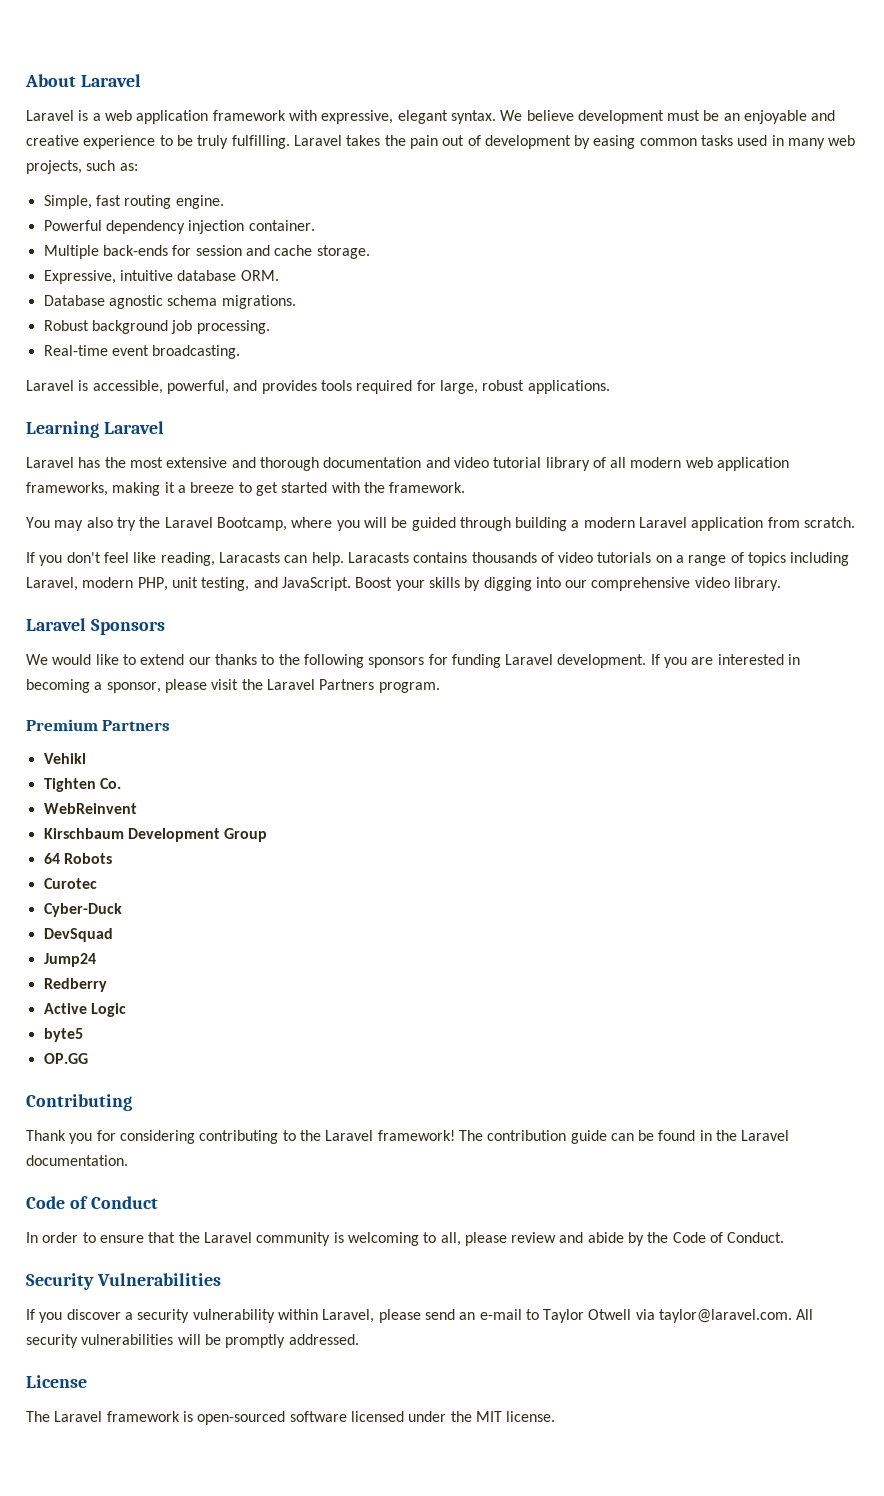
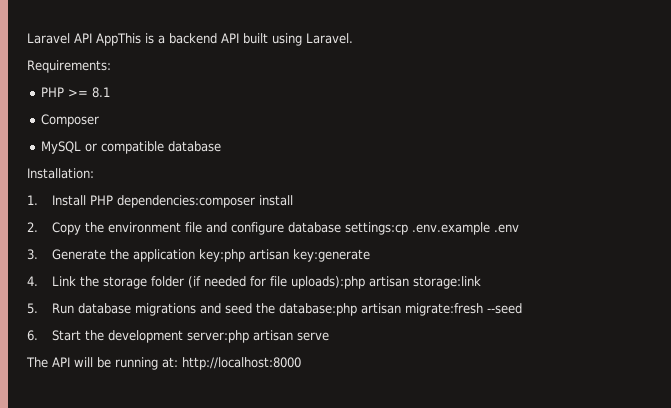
[25,74,141,87] [26,110,836,124] [26,135,856,149] [26,160,138,174] [43,195,224,209] [43,220,315,234] [43,245,370,259] [43,270,279,284] [43,295,296,309] [43,320,270,334] [43,345,241,359] [26,380,610,394] [26,421,164,438] [26,457,790,471] [26,482,466,496] [26,517,856,531] [26,552,850,566] [26,577,782,591] [26,618,165,635] [26,654,801,668] [26,679,440,693] [26,719,171,731] [43,753,86,764] [43,778,121,792] [43,803,137,814] [43,828,268,842] [43,853,112,864] [43,878,97,889] [43,903,122,917] [43,928,113,942] [43,953,96,967] [43,978,107,992] [43,1003,126,1017] [43,1028,83,1042] [43,1053,88,1064] [26,1094,132,1111] [26,1130,790,1144] [26,1155,128,1166] [26,1196,158,1209] [26,1232,785,1246] [26,1273,221,1290] [26,1309,814,1323] [26,1334,359,1348] [26,1375,87,1388] [26,1411,556,1425] About Laravel // Laravel is a web application framework with expressive, elegant syntax. We believe development must be an enjoyable and creative experience to be truly fulfilling. Laravel takes the pain out of development by easing common tasks used in many web projects, such as: // Simple, fast routing engine. // Powerful dependency injection container. // Multiple back-ends for session and cache storage. // Expressive, intuitive database ORM. // Database agnostic schema migrations. // Robust background job processing. // Real-time event broadcasting. // Laravel is accessible, powerful, and provides tools required for large, robust applications. // Learning Laravel // Laravel has the most extensive and thorough documentation and video tutorial library of all modern web application frameworks, making it a breeze to get started with the framework. // You may also try the Laravel Bootcamp, where you will be guided through building a modern Laravel application from scratch. // If you don't feel like reading, Laracasts can help. Laracasts contains thousands of video tutorials on a range of topics including Laravel, modern PHP, unit testing, and JavaScript. Boost your skills by digging into our comprehensive video library. // Laravel Sponsors // We would like to extend our thanks to the following sponsors for funding Laravel development. If you are interested in becoming a sponsor, please visit the Laravel Partners program. // Premium Partners // Vehikl // Tighten Co. // WebReinvent // Kirschbaum Development Group // 64 Robots // Curotec // Cyber-Duck // DevSquad // Jump24 // Redberry // Active Logic // byte5 // OP.GG // Contributing // Thank you for considering contributing to the Laravel framework! The contribution guide can be found in the Laravel documentation. // Code of Conduct // In order to ensure that the Laravel community is welcoming to all, please review and abide by the Code of Conduct. // Security Vulnerabilities // If you discover a security vulnerability within Laravel, please send an e-mail to Taylor Otwell via taylor@laravel.com. All security vulnerabilities will be promptly addressed. // License // The Laravel framework is open-sourced software licensed under the MIT license. -> [27,33,353,46] [27,60,111,73] [41,87,111,98] [41,114,100,127] [41,141,222,154] [27,168,94,179] [27,195,294,208] [27,222,520,235] [27,249,371,262] [27,276,482,289] [27,303,523,316] [27,330,330,343] [26,357,301,370] Laravel API AppThis is a backend API built using Laravel. // Requirements: // PHP >= 8.1 // Composer // MySQL or compatible database // Installation: // 1. Install PHP dependencies:composer install // 2. Copy the environment file and configure database settings:cp .env.example .env // 3. Generate the application key:php artisan key:generate // 4. Link the storage folder (if needed for file uploads):php artisan storage:link // 5. Run database migrations and seed the database:php artisan migrate:fresh --seed // 6. Start the development server:php artisan serve // The API will be running at: http://localhost:8000

